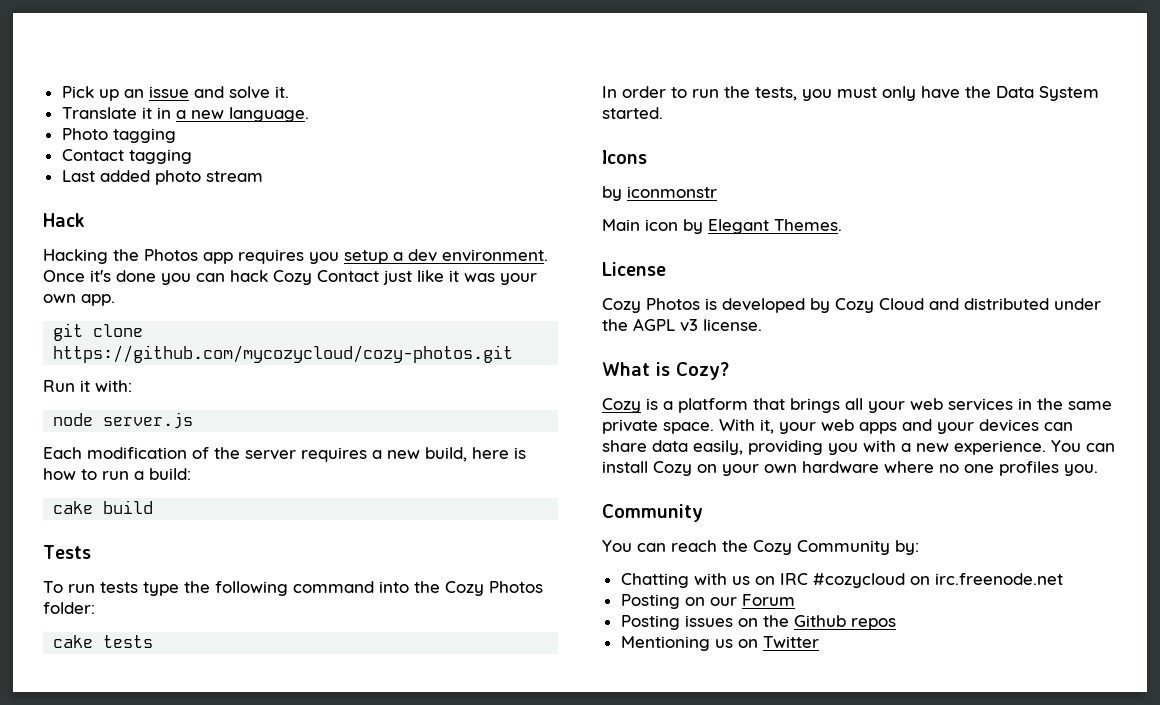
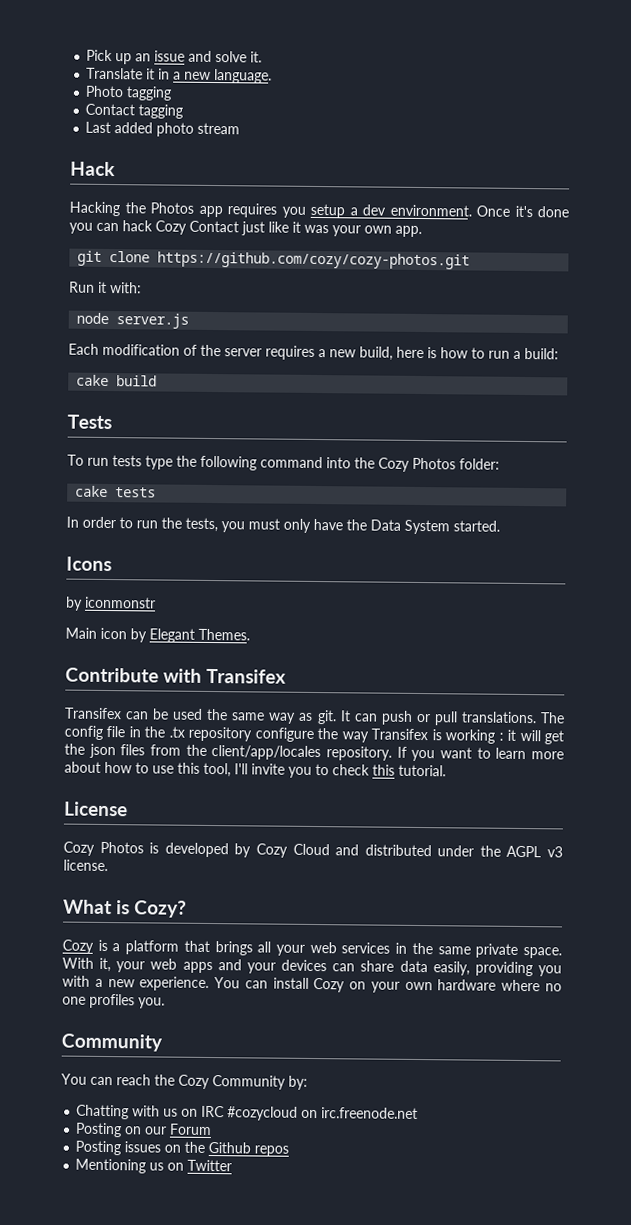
[53,345,514,363] https://github.com/mycozycloud/cozy-photos.git -> [157,251,471,270] https://github.com/cozy/cozy-photos.git
(842, 225) none -> [65,667,287,684] [64,707,565,726] [64,725,564,745] [64,743,565,762] [64,761,446,778] // Contribute with Transifex // Transifex can be used the same way as git. It can push or pull translations. The config file in the .tx repository configure the way Transifex is working : it will get the json files from the client/app/locales repository. If you want to learn more about how to use this tool, I'll invite you to check this tutorial.

